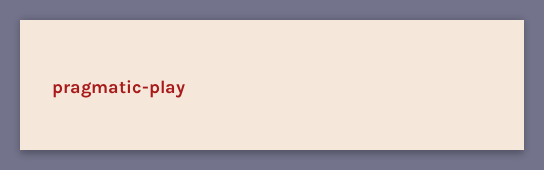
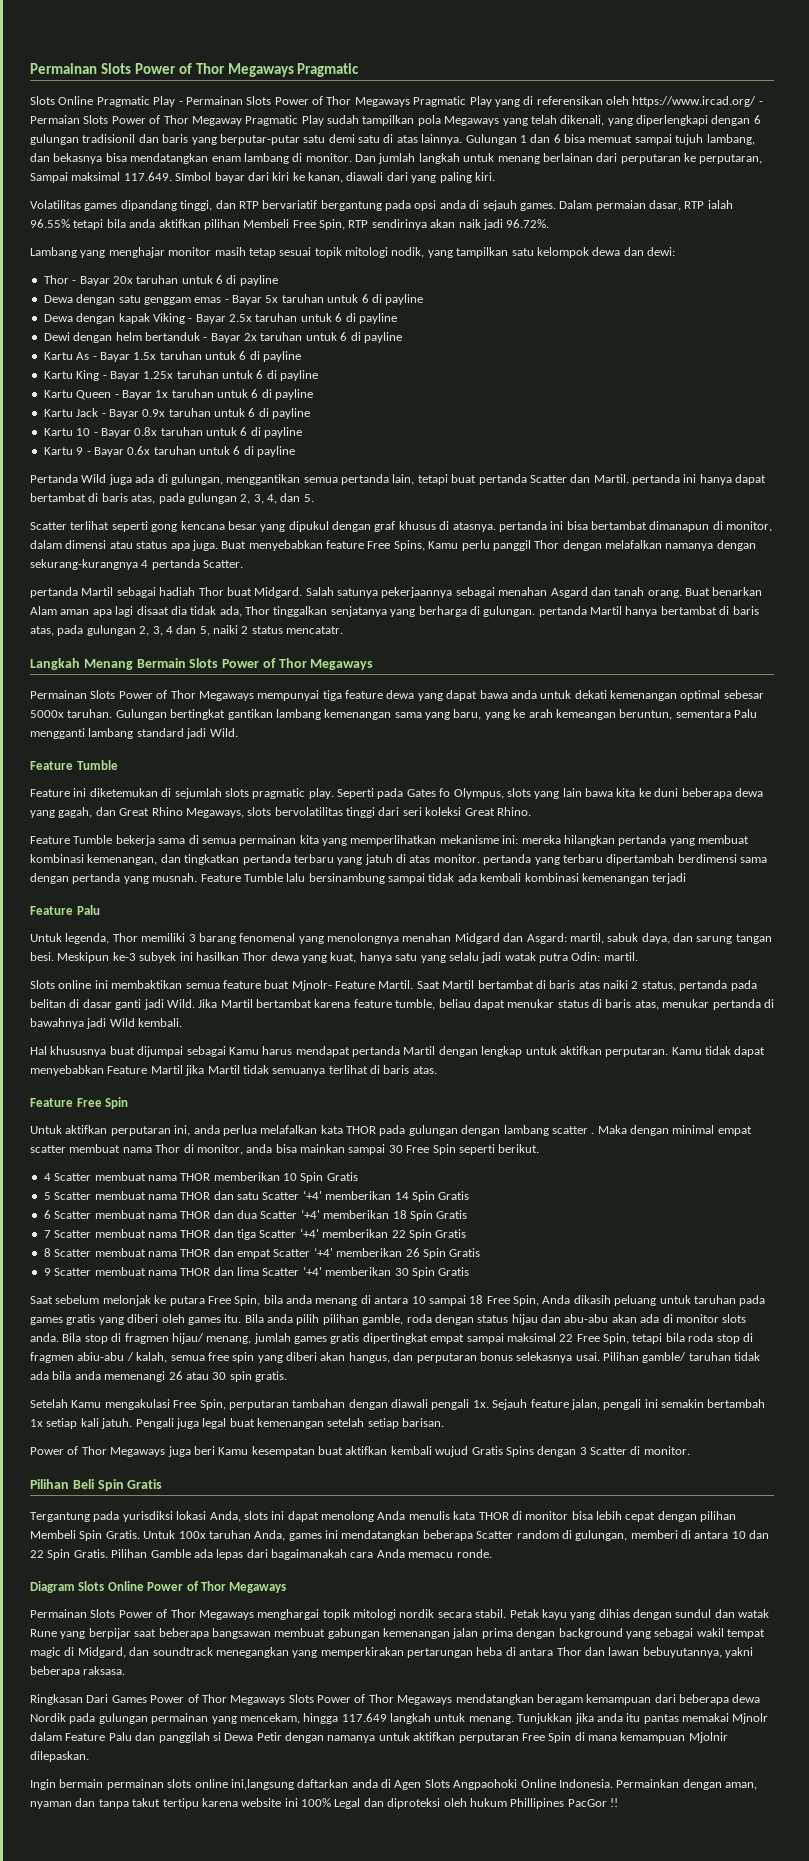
[52,80,185,98] pragmatic-play -> [30,63,360,77] [30,96,763,107] [30,115,761,126] [30,134,755,145] [30,153,763,164] [30,172,495,183] [30,200,733,211] [30,219,550,230] [30,247,675,258] [43,275,278,286] [43,294,424,305] [43,313,397,324] [43,332,402,343] [43,351,302,362] [43,370,319,381] [43,389,314,400] [43,408,311,419] [43,427,303,438] [43,446,296,457] [30,474,767,485] [30,493,314,504] [30,521,773,532] [30,540,756,551] [30,559,244,570] [30,587,763,598] [30,606,759,617] [30,625,344,636] [30,658,374,670] [30,690,764,701] [30,709,757,720] [30,728,238,739] [30,760,118,770] [30,788,763,799] [30,807,531,818] [30,835,749,846] [30,854,767,865] [30,873,687,884] [30,905,100,915] [30,933,772,944] [30,952,638,963] [30,980,757,991] [30,999,774,1010] [30,1018,183,1029] [30,1046,766,1057] [30,1065,437,1076] [30,1097,129,1109] [30,1125,752,1136] [30,1144,540,1155] [43,1172,358,1183] [43,1190,470,1202] [43,1209,468,1221] [43,1228,467,1240] [43,1247,481,1259] [43,1266,470,1278] [30,1295,766,1306] [30,1314,747,1325] [30,1333,753,1344] [30,1352,761,1363] [30,1371,287,1382] [30,1399,766,1410] [30,1418,445,1429] [30,1446,690,1457] [30,1479,163,1491] [30,1511,737,1522] [30,1530,770,1541] [30,1549,492,1560] [30,1581,287,1593] [30,1609,770,1620] [30,1628,765,1639] [30,1647,753,1658] [30,1666,126,1677] [30,1694,761,1705] [30,1713,769,1724] [30,1732,728,1743] [30,1751,89,1762] [30,1779,757,1790] [30,1798,618,1809] Permainan Slots Power of Thor Megaways Pragmatic // Slots Online Pragmatic Play - Permainan Slots Power of Thor Megaways Pragmatic Play yang di referensikan oleh https://www.ircad.org/ - Permaian Slots Power of Thor Megaway Pragmatic Play sudah tampilkan pola Megaways yang telah dikenali, yang diperlengkapi dengan 6 gulungan tradisionil dan baris yang berputar-putar satu demi satu di atas lainnya. Gulungan 1 dan 6 bisa memuat sampai tujuh lambang, dan bekasnya bisa mendatangkan enam lambang di monitor. Dan jumlah langkah untuk menang berlainan dari perputaran ke perputaran, Sampai maksimal 117.649. SImbol bayar dari kiri ke kanan, diawali dari yang paling kiri. // Volatilitas games dipandang tinggi, dan RTP bervariatif bergantung pada opsi anda di sejauh games. Dalam permaian dasar, RTP ialah 96.55% tetapi bila anda aktifkan pilihan Membeli Free Spin, RTP sendirinya akan naik jadi 96.72%. // Lambang yang menghajar monitor masih tetap sesuai topik mitologi nodik, yang tampilkan satu kelompok dewa dan dewi: // Thor - Bayar 20x taruhan untuk 6 di payline // Dewa dengan satu genggam emas - Bayar 5x taruhan untuk 6 di payline // Dewa dengan kapak Viking - Bayar 2.5x taruhan untuk 6 di payline // Dewi dengan helm bertanduk - Bayar 2x taruhan untuk 6 di payline // Kartu As - Bayar 1.5x taruhan untuk 6 di payline // Kartu King - Bayar 1.25x taruhan untuk 6 di payline // Kartu Queen - Bayar 1x taruhan untuk 6 di payline // Kartu Jack - Bayar 0.9x taruhan untuk 6 di payline // Kartu 10 - Bayar 0.8x taruhan untuk 6 di payline // Kartu 9 - Bayar 0.6x taruhan untuk 6 di payline // Pertanda Wild juga ada di gulungan, menggantikan semua pertanda lain, tetapi buat pertanda Scatter dan Martil. pertanda ini hanya dapat bertambat di baris atas, pada gulungan 2, 3, 4, dan 5. // Scatter terlihat seperti gong kencana besar yang dipukul dengan graf khusus di atasnya. pertanda ini bisa bertambat dimanapun di monitor, dalam dimensi atau status apa juga. Buat menyebabkan feature Free Spins, Kamu perlu panggil Thor dengan melafalkan namanya dengan sekurang-kurangnya 4 pertanda Scatter. // pertanda Martil sebagai hadiah Thor buat Midgard. Salah satunya pekerjaannya sebagai menahan Asgard dan tanah orang. Buat benarkan Alam aman apa lagi disaat dia tidak ada, Thor tinggalkan senjatanya yang berharga di gulungan. pertanda Martil hanya bertambat di baris atas, pada gulungan 2, 3, 4 dan 5, naiki 2 status mencatatr. // Langkah Menang Bermain Slots Power of Thor Megaways // Permainan Slots Power of Thor Megaways mempunyai tiga feature dewa yang dapat bawa anda untuk dekati kemenangan optimal sebesar 5000x taruhan. Gulungan bertingkat gantikan lambang kemenangan sama yang baru, yang ke arah kemeangan beruntun, sementara Palu mengganti lambang standard jadi Wild. // Feature Tumble // Feature ini diketemukan di sejumlah slots pragmatic play. Seperti pada Gates fo Olympus, slots yang lain bawa kita ke duni beberapa dewa yang gagah, dan Great Rhino Megaways, slots bervolatilitas tinggi dari seri koleksi Great Rhino. // Feature Tumble bekerja sama di semua permainan kita yang memperlihatkan mekanisme ini: mereka hilangkan pertanda yang membuat kombinasi kemenangan, dan tingkatkan pertanda terbaru yang jatuh di atas monitor. pertanda yang terbaru dipertambah berdimensi sama dengan pertanda yang musnah. Feature Tumble lalu bersinambung sampai tidak ada kembali kombinasi kemenangan terjadi // Feature Palu // Untuk legenda, Thor memiliki 3 barang fenomenal yang menolongnya menahan Midgard dan Asgard: martil, sabuk daya, dan sarung tangan besi. Meskipun ke-3 subyek ini hasilkan Thor dewa yang kuat, hanya satu yang selalu jadi watak putra Odin: martil. // Slots online ini membaktikan semua feature buat Mjnolr- Feature Martil. Saat Martil bertambat di baris atas naiki 2 status, pertanda pada belitan di dasar ganti jadi Wild. Jika Martil bertambat karena feature tumble, beliau dapat menukar status di baris atas, menukar pertanda di bawahnya jadi Wild kembali. // Hal khususnya buat dijumpai sebagai Kamu harus mendapat pertanda Martil dengan lengkap untuk aktifkan perputaran. Kamu tidak dapat menyebabkan Feature Martil jika Martil tidak semuanya terlihat di baris atas. // Feature Free Spin // Untuk aktifkan perputaran ini, anda perlua melafalkan kata THOR pada gulungan dengan lambang scatter . Maka dengan minimal empat scatter membuat nama Thor di monitor, anda bisa mainkan sampai 30 Free Spin seperti berikut. // 4 Scatter membuat nama THOR memberikan 10 Spin Gratis // 5 Scatter membuat nama THOR dan satu Scatter ‘+4' memberikan 14 Spin Gratis // 6 Scatter membuat nama THOR dan dua Scatter ‘+4' memberikan 18 Spin Gratis // 7 Scatter membuat nama THOR dan tiga Scatter ‘+4' memberikan 22 Spin Gratis // 8 Scatter membuat nama THOR dan empat Scatter ‘+4' memberikan 26 Spin Gratis // 9 Scatter membuat nama THOR dan lima Scatter ‘+4' memberikan 30 Spin Gratis // Saat sebelum melonjak ke putara Free Spin, bila anda menang di antara 10 sampai 18 Free Spin, Anda dikasih peluang untuk taruhan pada games gratis yang diberi oleh games itu. Bila anda pilih pilihan gamble, roda dengan status hijau dan abu-abu akan ada di monitor slots anda. Bila stop di fragmen hijau/ menang, jumlah games gratis dipertingkat empat sampai maksimal 22 Free Spin, tetapi bila roda stop di fragmen abiu-abu / kalah, semua free spin yang diberi akan hangus, dan perputaran bonus selekasnya usai. Pilihan gamble/ taruhan tidak ada bila anda memenangi 26 atau 30 spin gratis. // Setelah Kamu mengakulasi Free Spin, perputaran tambahan dengan diawali pengali 1x. Sejauh feature jalan, pengali ini semakin bertambah 1x setiap kali jatuh. Pengali juga legal buat kemenangan setelah setiap barisan. // Power of Thor Megaways juga beri Kamu kesempatan buat aktifkan kembali wujud Gratis Spins dengan 3 Scatter di monitor. // Pilihan Beli Spin Gratis // Tergantung pada yurisdiksi lokasi Anda, slots ini dapat menolong Anda menulis kata THOR di monitor bisa lebih cepat dengan pilihan Membeli Spin Gratis. Untuk 100x taruhan Anda, games ini mendatangkan beberapa Scatter random di gulungan, memberi di antara 10 dan 22 Spin Gratis. Pilihan Gamble ada lepas dari bagaimanakah cara Anda memacu ronde. // Diagram Slots Online Power of Thor Megaways // Permainan Slots Power of Thor Megaways menghargai topik mitologi nordik secara stabil. Petak kayu yang dihias dengan sundul dan watak Rune yang berpijar saat beberapa bangsawan membuat gabungan kemenangan jalan prima dengan background yang sebagai wakil tempat magic di Midgard, dan soundtrack menegangkan yang memperkirakan pertarungan heba di antara Thor dan lawan bebuyutannya, yakni beberapa raksasa. // Ringkasan Dari Games Power of Thor Megaways Slots Power of Thor Megaways mendatangkan beragam kemampuan dari beberapa dewa Nordik pada gulungan permainan yang mencekam, hingga 117.649 langkah untuk menang. Tunjukkan jika anda itu pantas memakai Mjnolr dalam Feature Palu dan panggilah si Dewa Petir dengan namanya untuk aktifkan perputaran Free Spin di mana kemampuan Mjolnir dilepaskan. // Ingin bermain permainan slots online ini,langsung daftarkan anda di Agen Slots Angpaohoki Online Indonesia. Permainkan dengan aman, nyaman dan tanpa takut tertipu karena website ini 100% Legal dan diproteksi oleh hukum Phillipines PacGor !!

